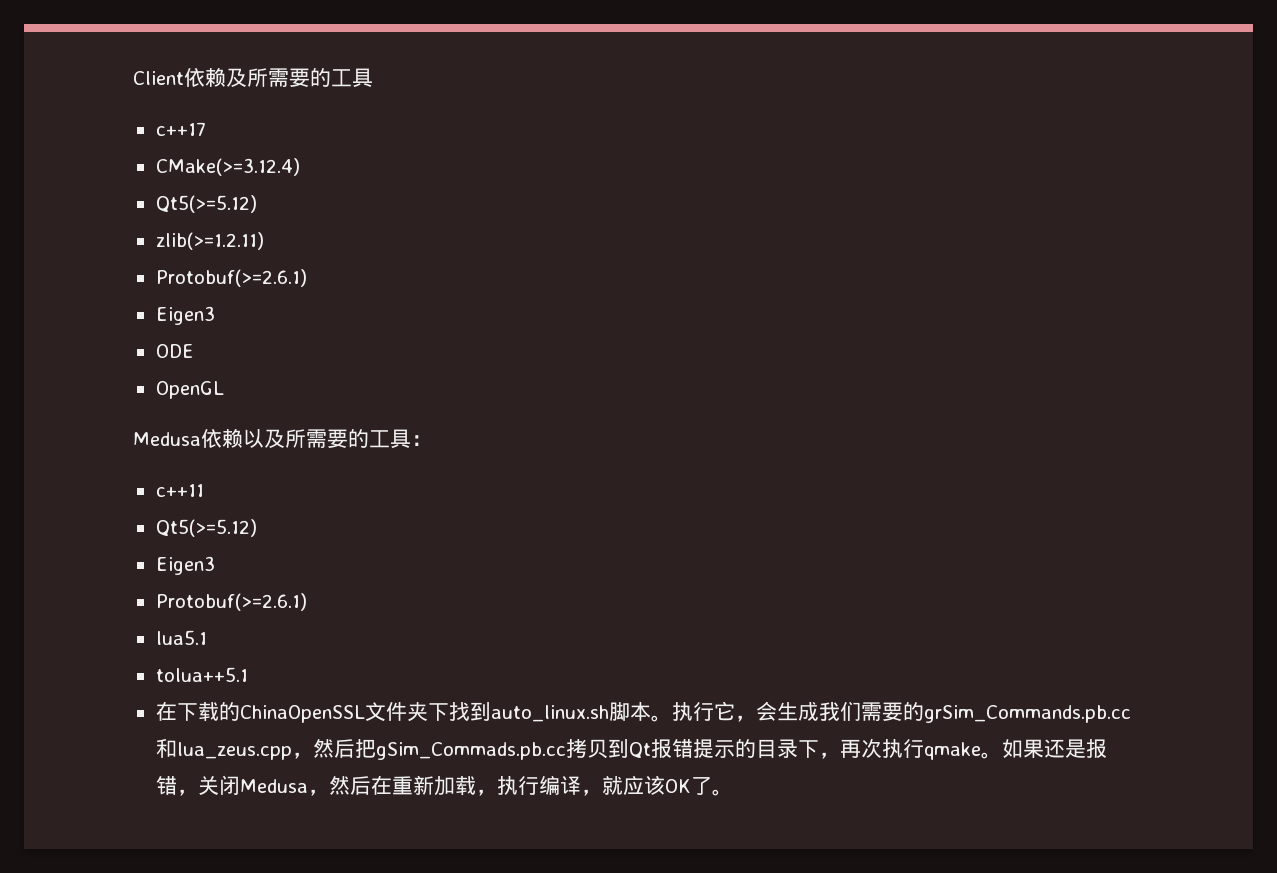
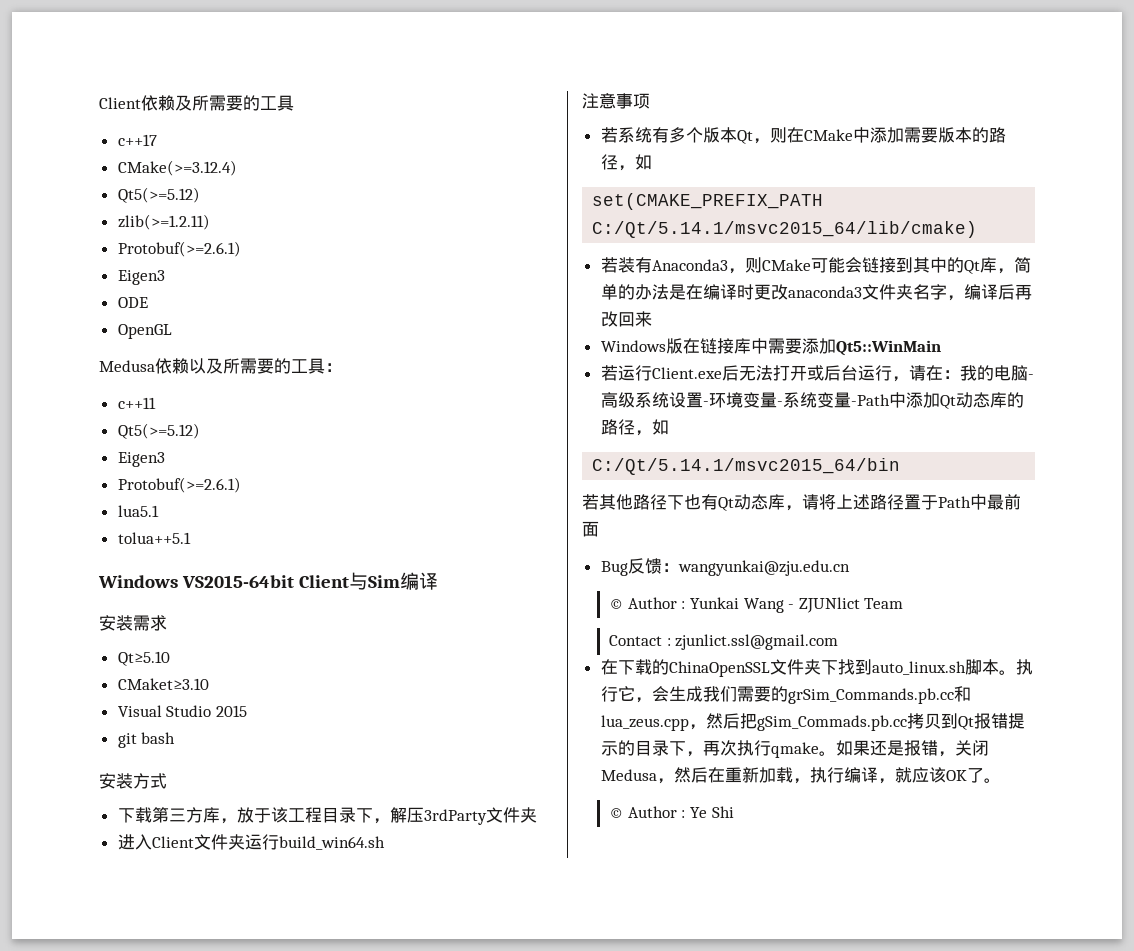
(248, 674) none -> [98,572,438,590] [99,615,167,631] [117,651,170,666] [117,678,209,690] [117,705,247,717] [117,732,176,748] [99,773,167,789] [117,807,537,825] [117,834,385,850] [582,93,650,109] [600,127,1006,144] [600,154,652,171] [592,193,824,210] [592,221,978,238] [600,257,1031,274] [600,284,1032,301] [600,311,652,327] [600,338,941,356] [600,365,1034,382] [600,392,1024,409] [600,419,669,436] [592,458,901,475] [582,494,1021,511] [582,521,599,537] [600,558,850,576] [609,597,904,613] [609,634,839,650] // Windows VS2015-64bit Client与Sim编译 // 安装需求 // Qt≥5.10 // CMaket≥3.10 // Visual Studio 2015 // git bash // 安装方式 // 下载第三方库，放于该工程目录下，解压3rdParty文件夹 // 进入Client文件夹运行build_win64.sh // 注意事项 // 若系统有多个版本Qt，则在CMake中添加需要版本的路径，如 // set(CMAKE_PREFIX_PATH C:/Qt/5.14.1/msvc2015_64/lib/cmake) // 若装有Anaconda3，则CMake可能会链接到其中的Qt库，简单的办法是在编译时更改anaconda3文件夹名字，编译后再改回来 // Windows版在链接库中需要添加Qt5::WinMain // 若运行Client.exe后无法打开或后台运行，请在：我的电脑-高级系统设置-环境变量-系统变量-Path中添加Qt动态库的路径，如 // C:/Qt/5.14.1/msvc2015_64/bin // 若其他路径下也有Qt动态库，请将上述路径置于Path中最前面 // Bug反馈：wangyunkai@zju.edu.cn // © Author : Yunkai Wang - ZJUNlict Team // Contact : zjunlict.ssl@gmail.com
(733, 792) none -> [609,806,734,818] // © Author : Ye Shi

